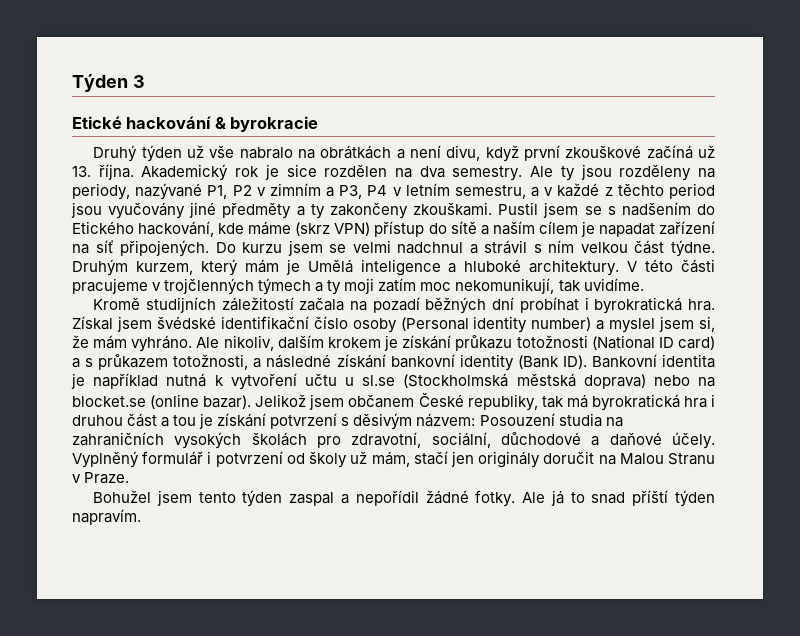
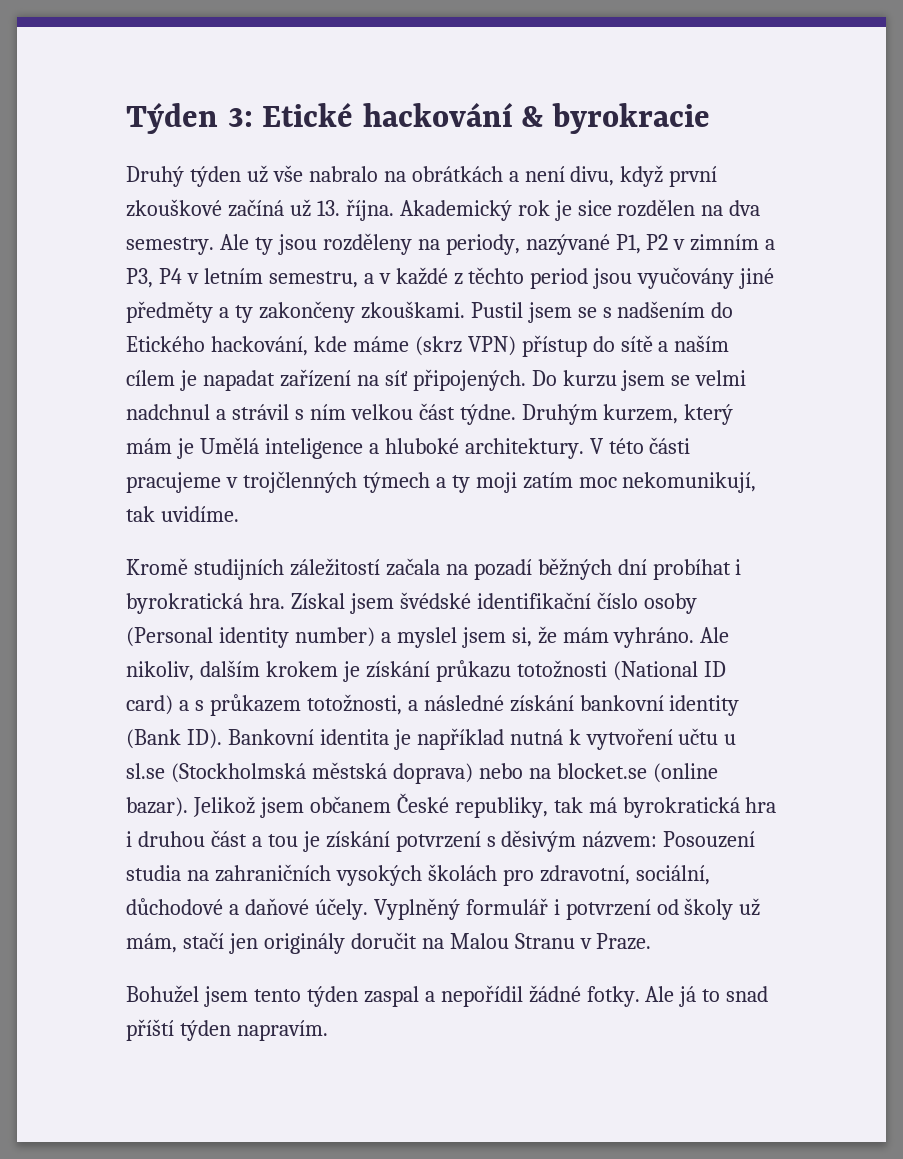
[132,75,145,88] 3 // -> [227,108,253,127] 3:

